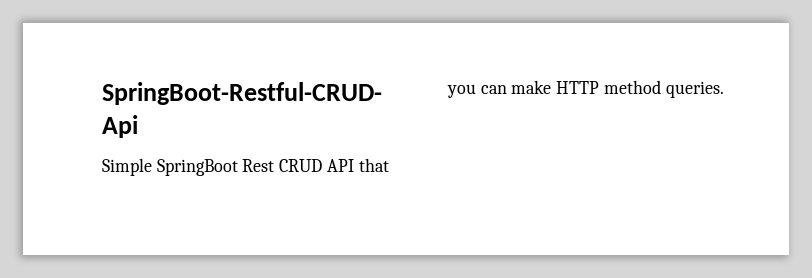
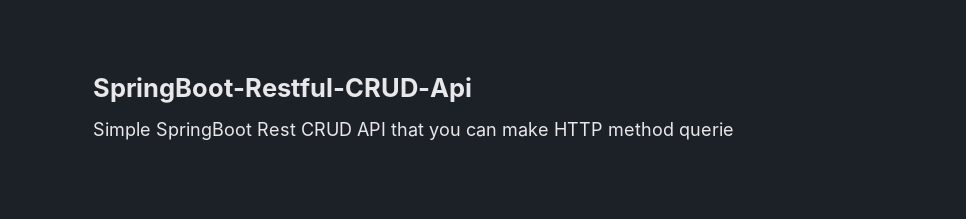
[665,81,724,98] queries. -> [679,122,734,140] querie

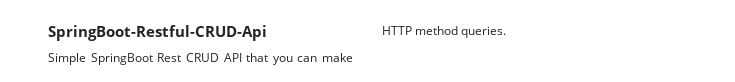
[679,122,734,140] querie -> [461,26,507,38] queries.

